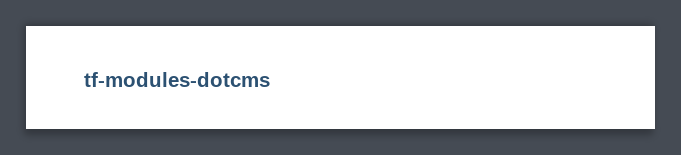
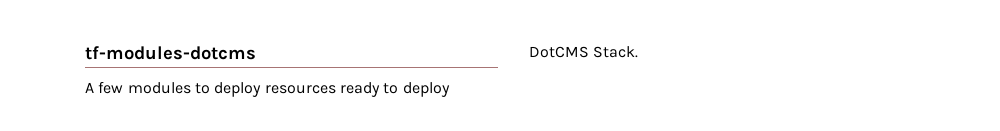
(270, 79) none -> [85,81,450,97] [529,46,639,58] // A few modules to deploy resources ready to deploy DotCMS Stack.

